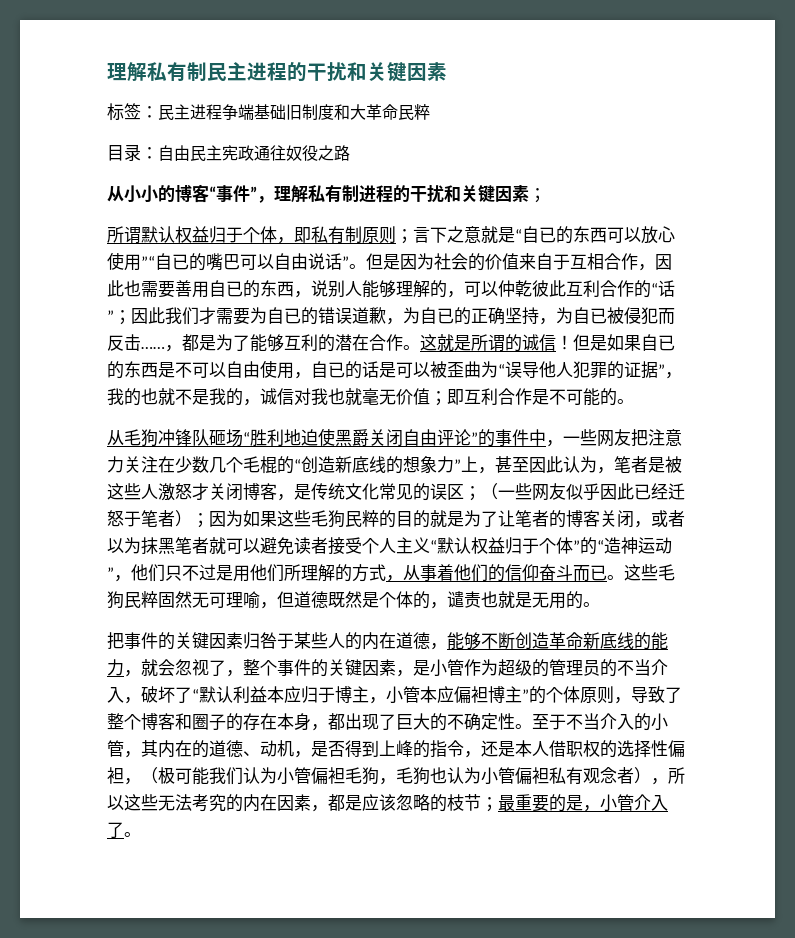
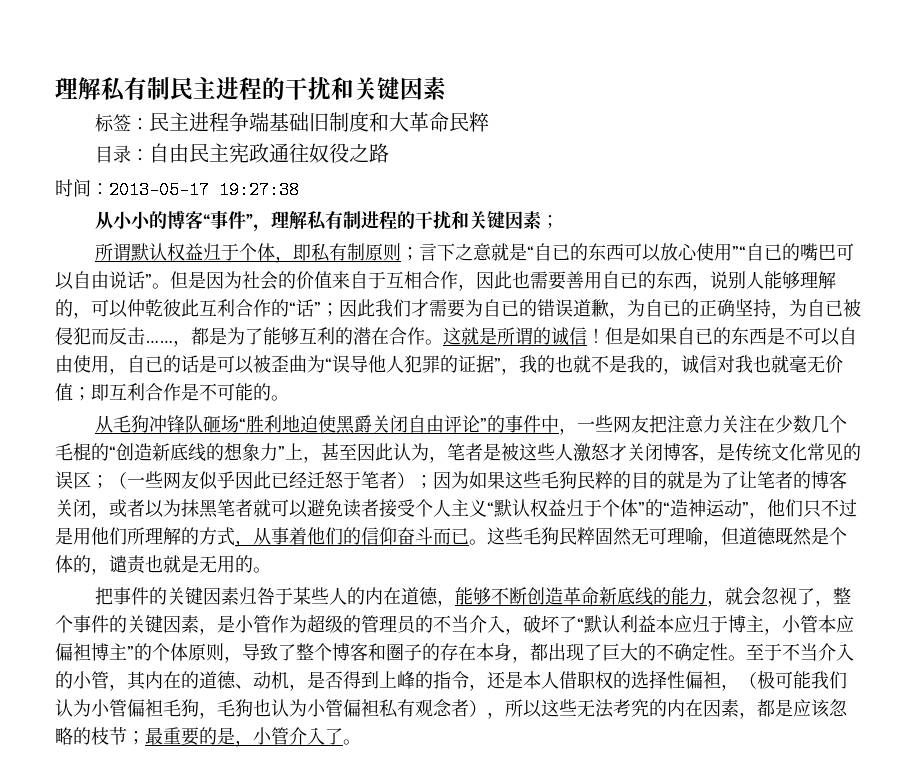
(350, 153) none -> [55,179,299,199] // 时间：2013-05-17 19:27:38

